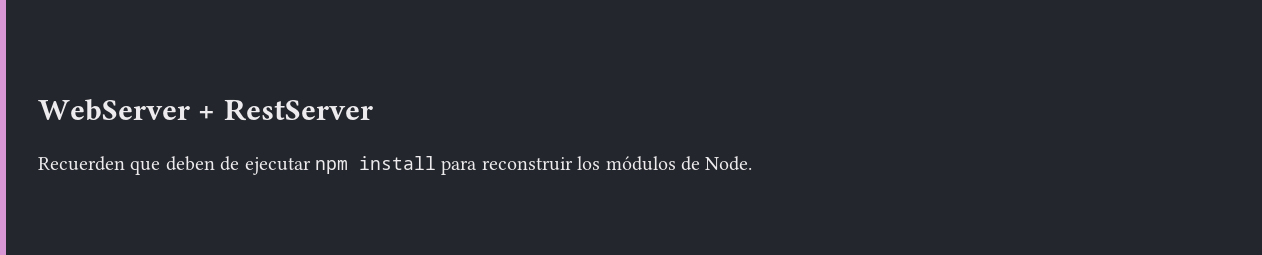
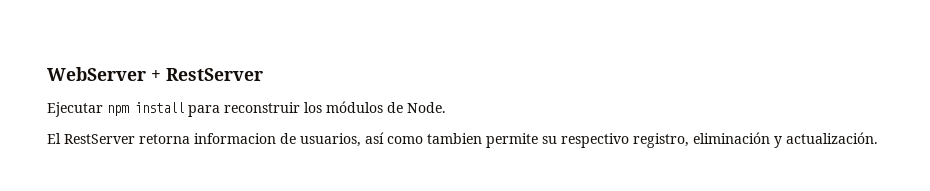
[38,156,311,175] Recuerden que deben de ejecutar -> [47,102,103,117] Ejecutar
(753, 163) none -> [47,132,878,148] // El RestServer retorna informacion de usuarios, así como tambien permite su respectivo registro, eliminación y actualización.

